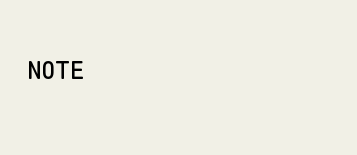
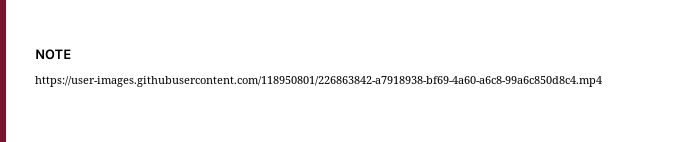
(84, 70) none -> [35,76,602,87] // https://user-images.githubusercontent.com/118950801/226863842-a7918938-bf69-4a60-a6c8-99a6c850d8c4.mp4

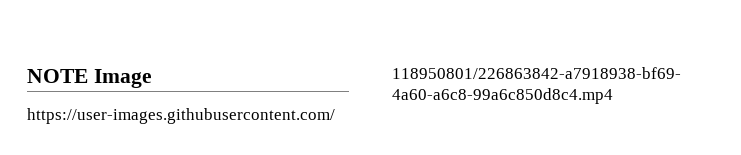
(72, 54) none -> [93,69,152,88] Image

